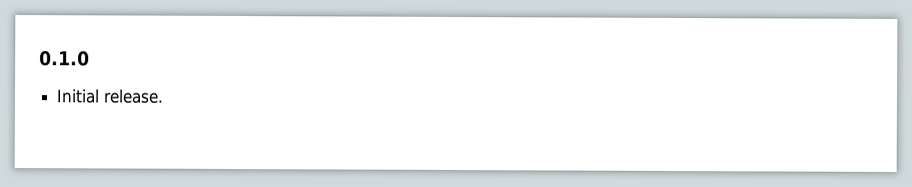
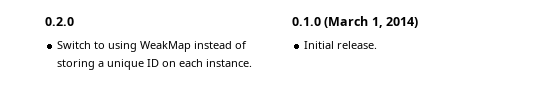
[39,50,90,67] 0.1.0 -> [45,17,74,26] [57,41,248,52] [57,59,253,70] [292,16,419,28] 0.2.0 // Switch to using WeakMap instead of storing a unique ID on each instance. // 0.1.0 (March 1, 2014)

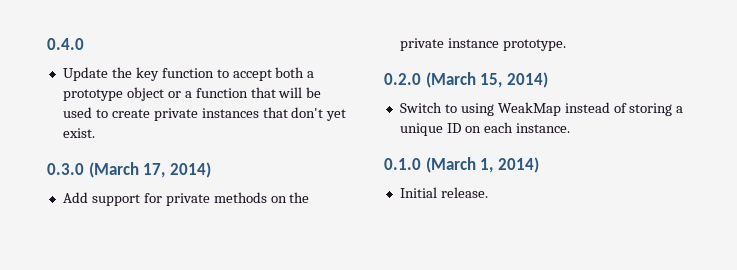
[45,17,74,26] 0.2.0 -> [47,38,84,50] [62,67,315,81] [62,87,322,101] [62,107,347,121] [62,128,95,138] [47,162,211,178] [62,192,310,206] [399,38,566,51] [384,72,548,88] 0.4.0 // Update the key function to accept both a prototype object or a function that will be used to create private instances that don't yet exist. // 0.3.0 (March 17, 2014) // Add support for private methods on the private instance prototype. // 0.2.0 (March 15, 2014)

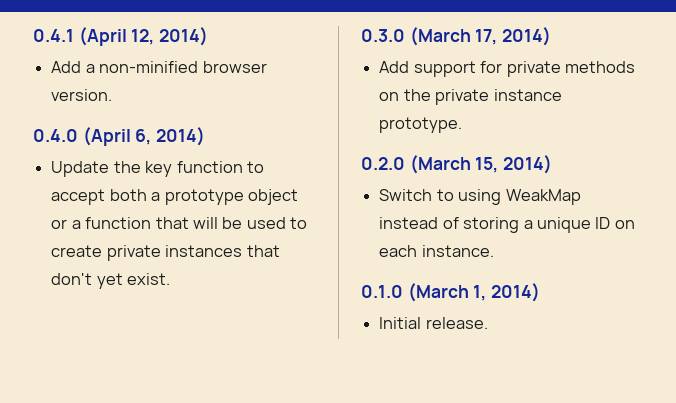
[47,38,84,50] 0.4.0 -> [33,27,209,46] [51,61,267,73] [51,89,113,101] [33,127,206,146] 0.4.1 (April 12, 2014) // Add a non-minified browser version. // 0.4.0 (April 6, 2014)

